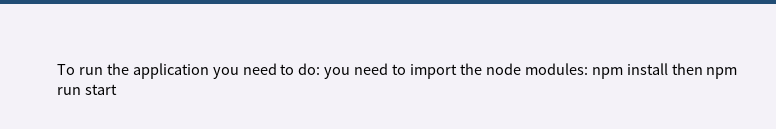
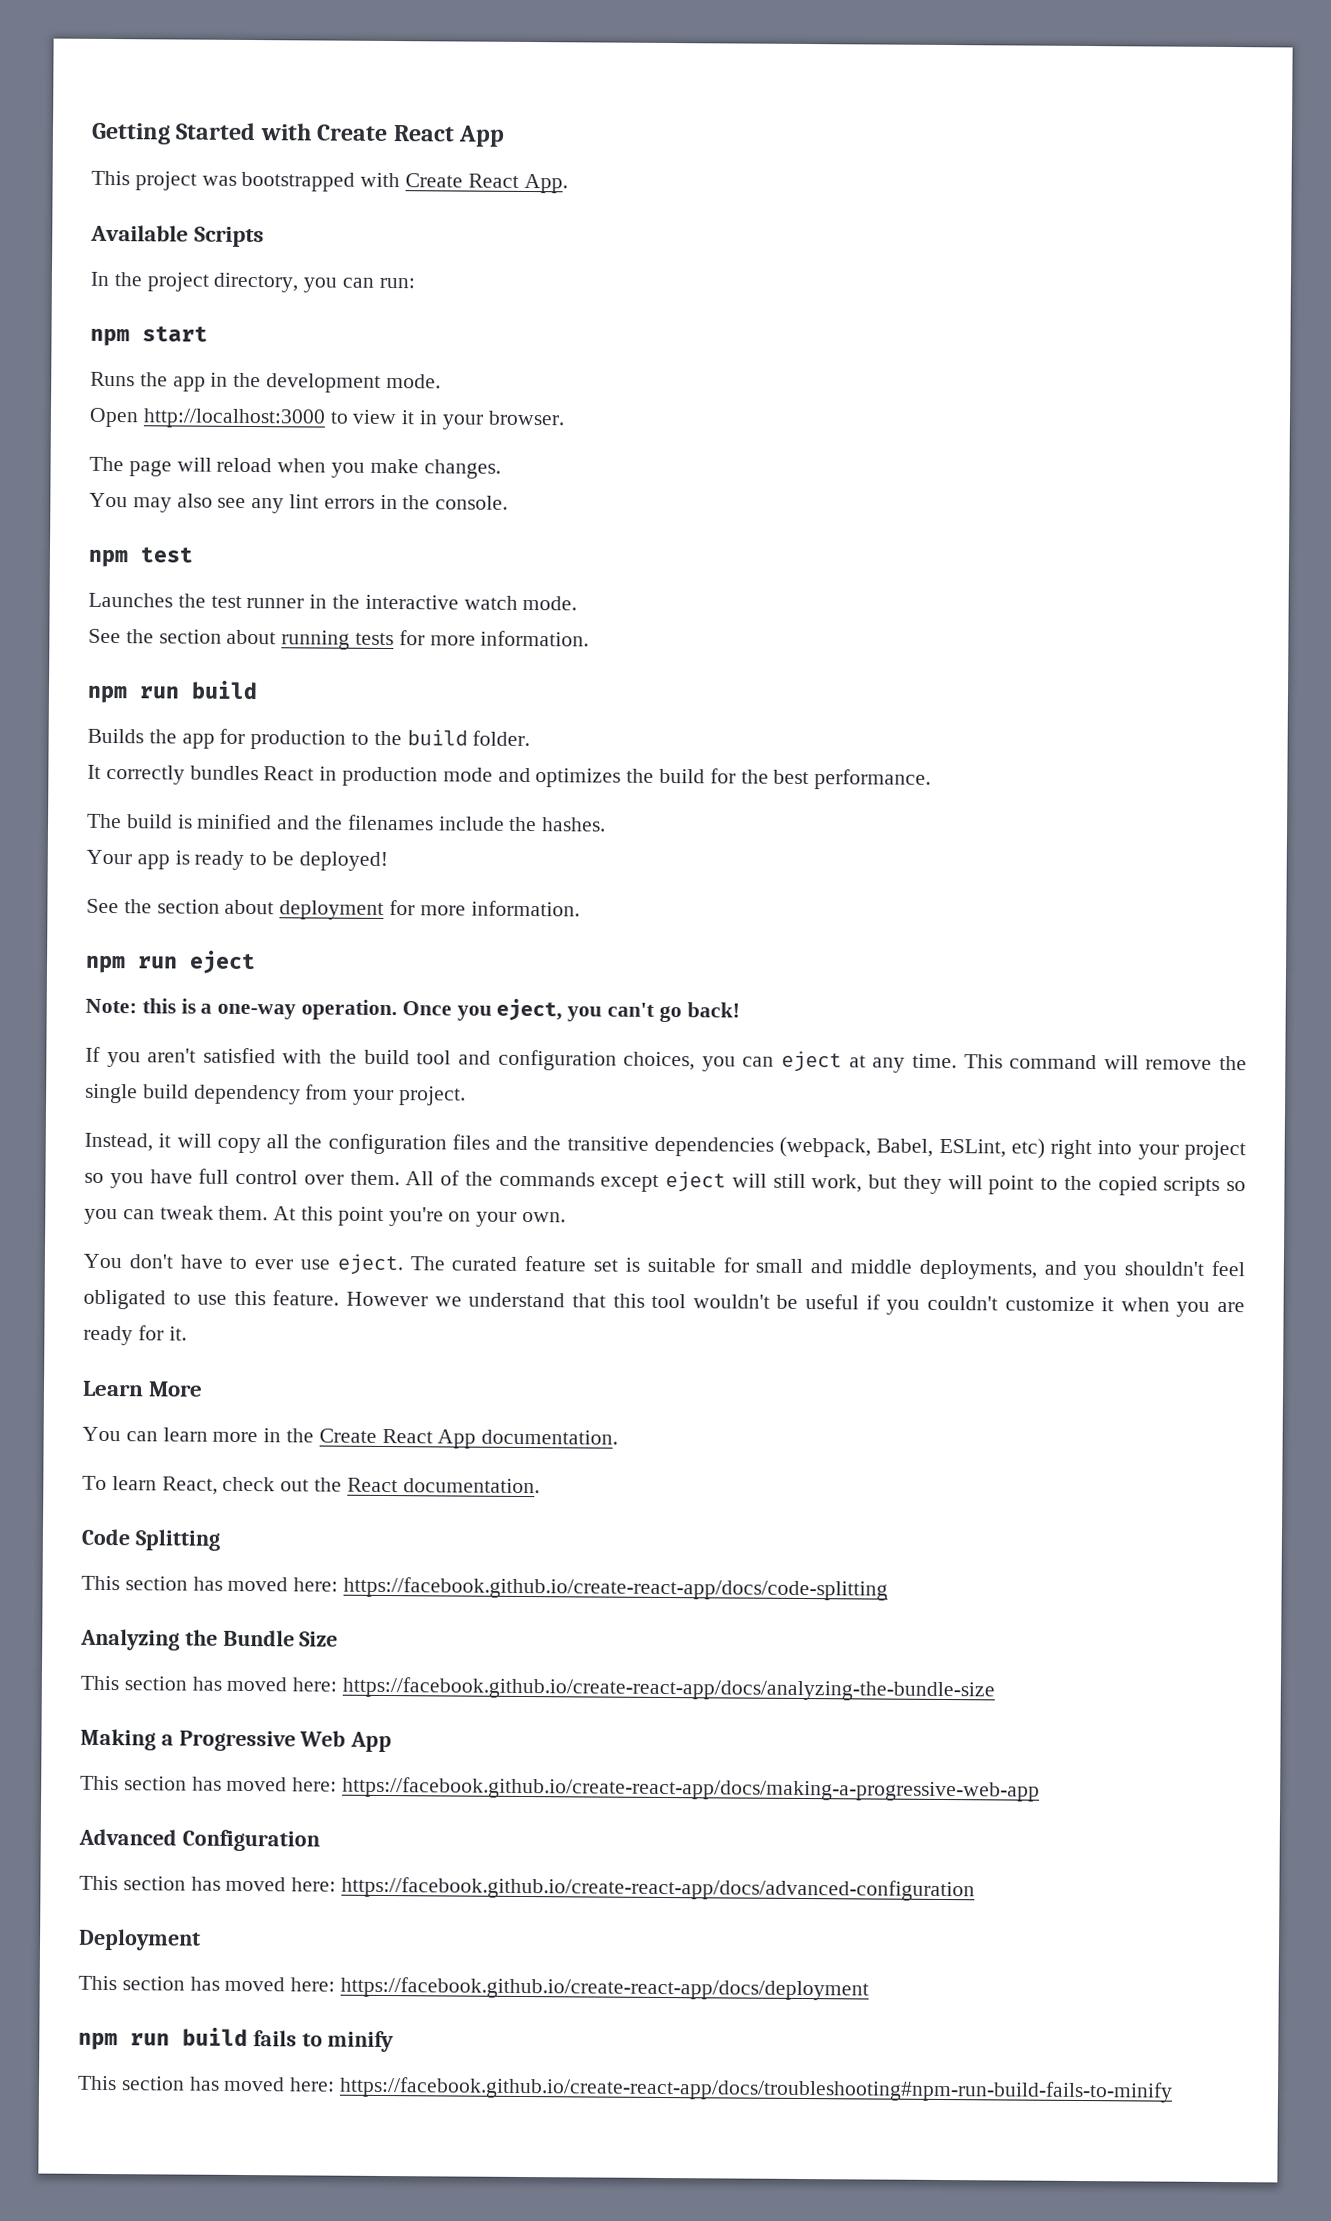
[57,63,738,79] [57,84,117,95] To run the application you need to do: you need to import the node modules: npm install then npm run start -> [91,122,506,147] [91,170,568,194] [90,224,265,248] [90,271,415,293] [90,326,208,347] [90,371,441,393] [89,407,565,430] [89,456,501,479] [89,492,509,514] [88,547,194,568] [88,592,578,611] [88,628,590,650] [87,680,258,704] [87,728,531,750] [87,764,932,790] [87,813,607,832] [86,849,388,872] [86,898,580,920] [85,950,256,975] [85,998,740,1023] [85,1046,1247,1073] [85,1083,467,1106] [84,1132,1247,1161] [84,1168,1246,1196] [84,1205,567,1227] [83,1253,1246,1281] [83,1289,1245,1317] [83,1325,187,1346] [82,1380,204,1397] [82,1426,619,1449] [82,1475,540,1495] [81,1528,220,1551] [81,1575,889,1601] [80,1628,339,1651] [80,1675,996,1702] [80,1728,393,1753] [80,1775,1041,1802] [78,1828,320,1852] [79,1875,976,1902] [78,1928,201,1951] [78,1975,870,2001] [78,2027,395,2053] [77,2075,1174,2103] Getting Started with Create React App // This project was bootstrapped with Create React App. // Available Scripts // In the project directory, you can run: // npm start // Runs the app in the development mode. // Open http://localhost:3000 to view it in your browser. // The page will reload when you make changes. // You may also see any lint errors in the console. // npm test // Launches the test runner in the interactive watch mode. // See the section about running tests for more information. // npm run build // Builds the app for production to the build folder. // It correctly bundles React in production mode and optimizes the build for the best performance. // The build is minified and the filenames include the hashes. // Your app is ready to be deployed! // See the section about deployment for more information. // npm run eject // Note: this is a one-way operation. Once you eject, you can't go back! // If you aren't satisfied with the build tool and configuration choices, you can eject at any time. This command will remove the single build dependency from your project. // Instead, it will copy all the configuration files and the transitive dependencies (webpack, Babel, ESLint, etc) right into your project so you have full control over them. All of the commands except eject will still work, but they will point to the copied scripts so you can tweak them. At this point you're on your own. // You don't have to ever use eject. The curated feature set is suitable for small and middle deployments, and you shouldn't feel obligated to use this feature. However we understand that this tool wouldn't be useful if you couldn't customize it when you are ready for it. // Learn More // You can learn more in the Create React App documentation. // To learn React, check out the React documentation. // Code Splitting // This section has moved here: https://facebook.github.io/create-react-app/docs/code-splitting // Analyzing the Bundle Size // This section has moved here: https://facebook.github.io/create-react-app/docs/analyzing-the-bundle-size // Making a Progressive Web App // This section has moved here: https://facebook.github.io/create-react-app/docs/making-a-progressive-web-app // Advanced Configuration // This section has moved here: https://facebook.github.io/create-react-app/docs/advanced-configuration // Deployment // This section has moved here: https://facebook.github.io/create-react-app/docs/deployment // npm run build fails to minify // This section has moved here: https://facebook.github.io/create-react-app/docs/troubleshooting#npm-run-build-fails-to-minify

